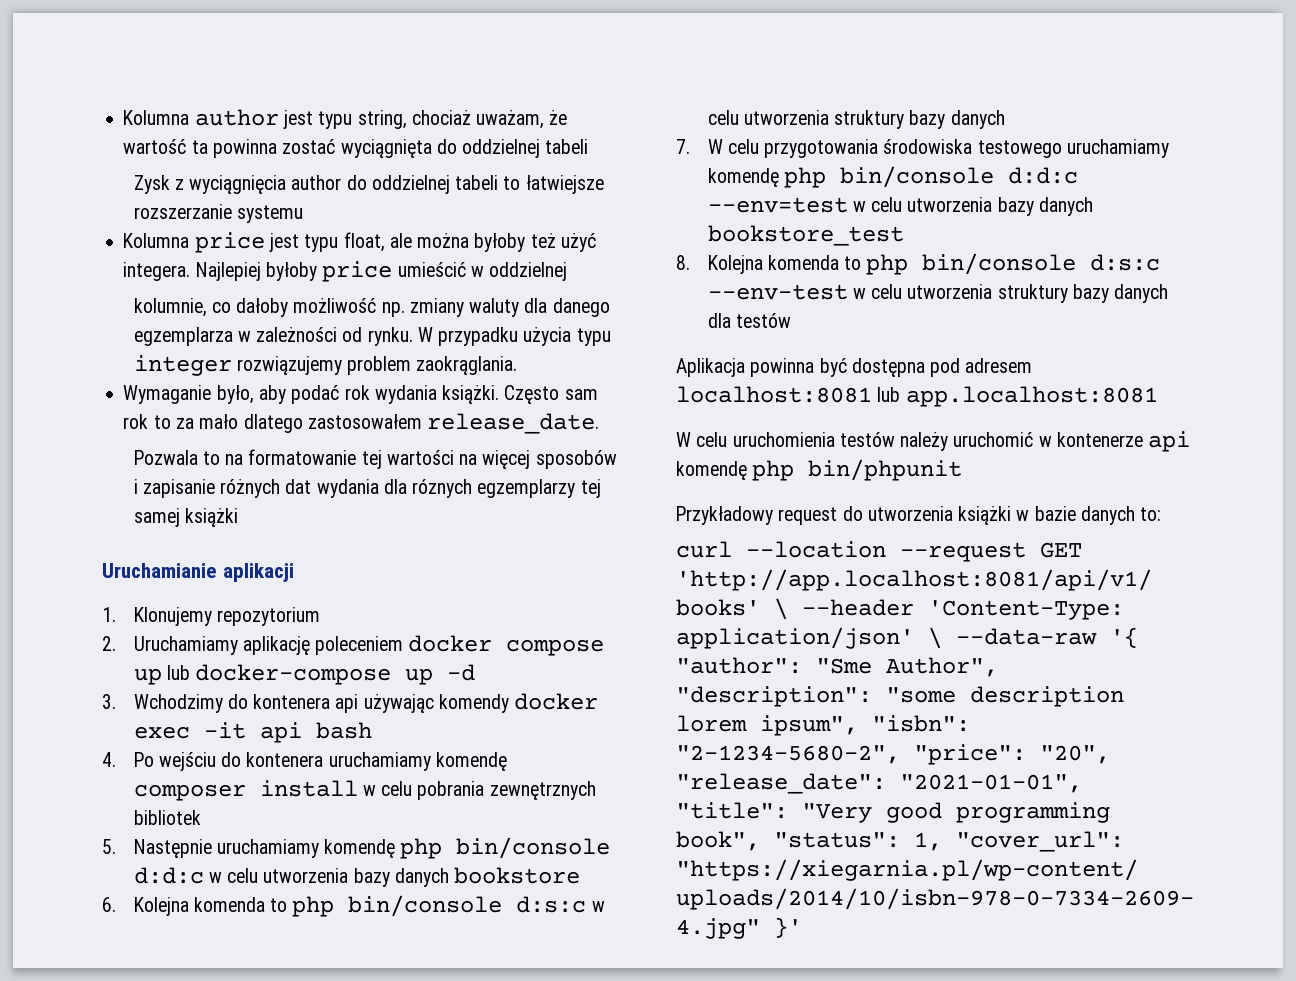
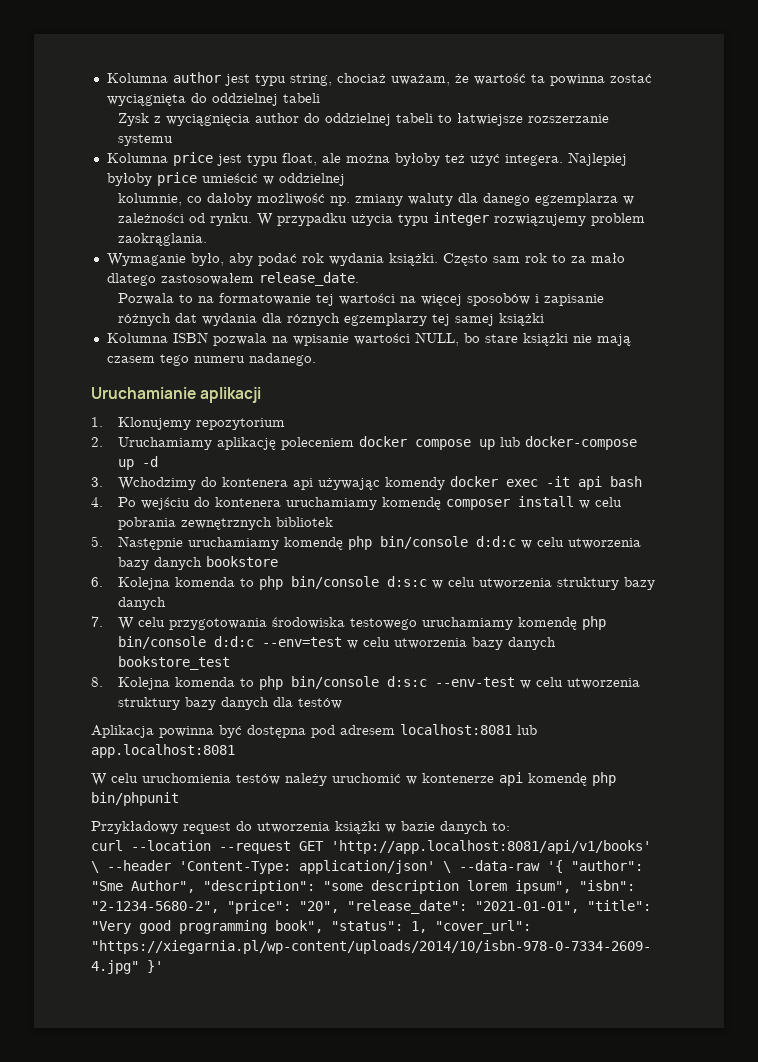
(238, 517) none -> [106,332,631,346] [106,353,316,366] // Kolumna ISBN pozwala na wpisanie wartości NULL, bo stare książki nie mają czasem tego numeru nadanego.

